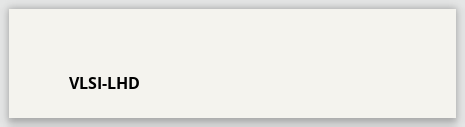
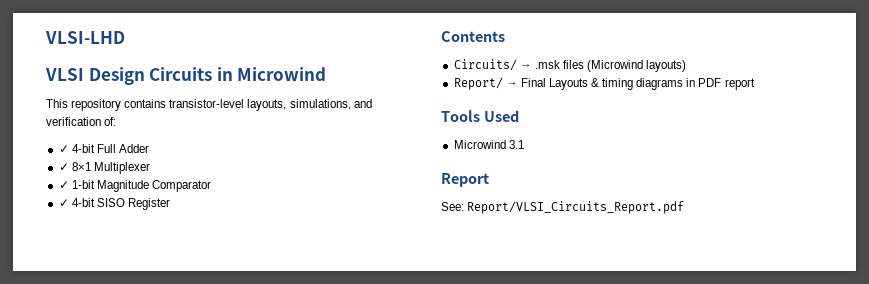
(140, 83) none -> [45,67,327,85] [46,99,372,111] [46,117,117,126] [58,144,149,153] [58,162,150,174] [58,180,211,192] [58,198,170,210] [441,31,505,42] [453,59,687,72] [453,77,755,90] [441,110,519,122] [453,140,524,149] [441,173,489,187] [441,201,685,214] // VLSI Design Circuits in Microwind // This repository contains transistor-level layouts, simulations, and verification of: // ✓ 4-bit Full Adder // ✓ 8×1 Multiplexer // ✓ 1-bit Magnitude Comparator // ✓ 4-bit SISO Register // Contents // Circuits/ → .msk files (Microwind layouts) // Report/ → Final Layouts & timing diagrams in PDF report // Tools Used // Microwind 3.1 // Report // See: Report/VLSI_Circuits_Report.pdf

